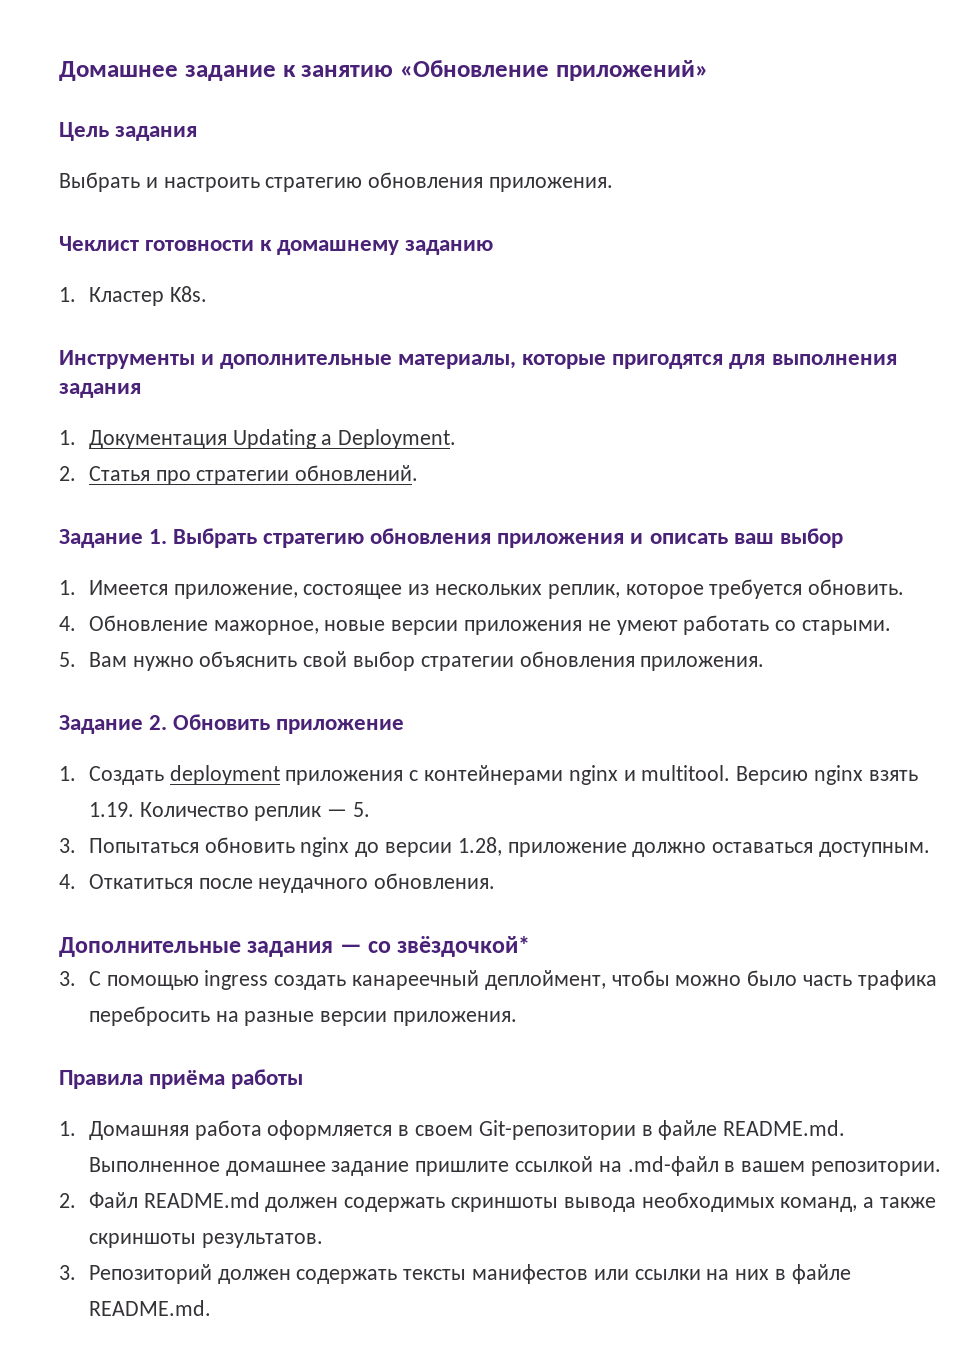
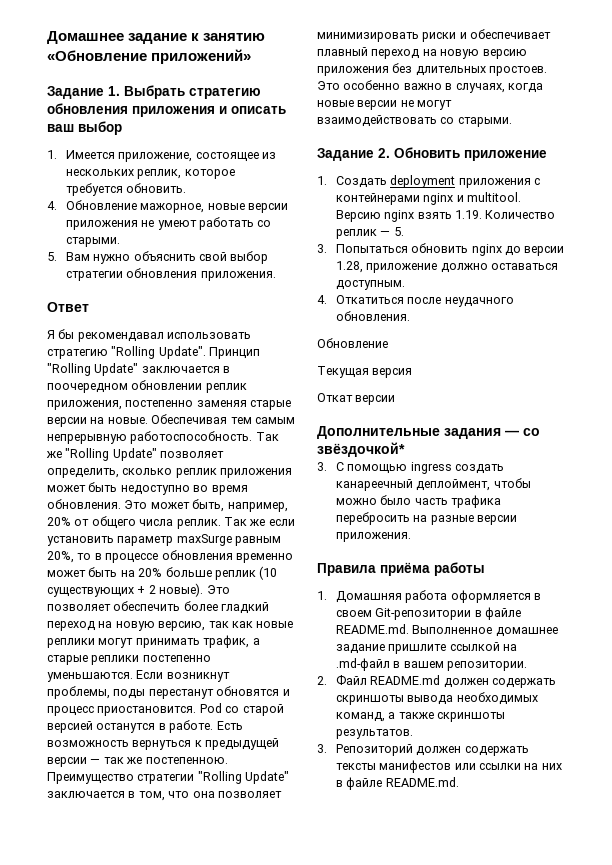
[59,122,198,141] [59,172,614,192] [59,236,494,255] [59,286,207,306] [59,350,897,369] [59,383,141,398] [59,429,457,449] [59,465,419,485] // Цель задания // Выбрать и настроить стратегию обновления приложения. // Чеклист готовности к домашнему заданию // 1. Кластер K8s. // Инструменты и дополнительные материалы, которые пригодятся для выполнения задания // 1. Документация Updating a Deployment. // 2. Статья про стратегии обновлений. -> (252, 56) none
(765, 663) none -> [47,302,89,312] [47,329,252,342] [47,346,261,359] [47,363,231,376] [47,380,247,393] [47,400,292,410] [47,414,295,427] [47,431,279,444] [46,448,225,461] [47,468,293,478] [47,482,248,495] [47,499,288,512] [47,516,295,529] [47,534,282,546] [47,550,293,563] [47,566,278,580] [47,583,230,597] [47,601,270,614] [47,621,294,631] [47,635,260,648] [47,655,211,665] [47,670,230,682] [47,686,290,699] [47,703,284,716] [47,720,243,733] [47,738,280,750] [47,757,228,767] [47,771,290,784] [47,791,282,801] [317,29,552,42] [317,47,527,59] [317,63,548,76] [317,80,543,93] [317,100,453,110] [317,115,512,127] // Ответ // Я бы рекомендавал использовать стратегию "Rolling Update". Принцип "Rolling Update" заключается в поочередном обновлении реплик приложения, постепенно заменяя старые версии на новые. Обеспечивая тем самым непрерывную работоспособность. Так же "Rolling Update" позволяет определить, сколько реплик приложения может быть недоступно во время обновления. Это может быть, например, 20% от общего числа реплик. Так же если установить параметр maxSurge равным 20%, то в процессе обновления временно может быть на 20% больше реплик (10 существующих + 2 новые). Это позволяет обеспечить более гладкий переход на новую версию, так как новые реплики могут принимать трафик, а старые реплики постепенно уменьшаются. Если возникнут проблемы, поды перестанут обновятся и процесс приостановится. Pod со старой версией останутся в работе. Есть возможность вернуться к предыдущей версии — так же постепенною. Преимущество стратегии "Rolling Update" заключается в том, что она позволяет минимизировать риски и обеспечивает плавный переход на новую версию приложения без длительных простоев. Это особенно важно в случаях, когда новые версии не могут взаимодействовать со старыми.
(496, 881) none -> [317,338,388,348] [317,366,413,378] [317,393,396,405] // Обновление // Текущая версия // Откат версии

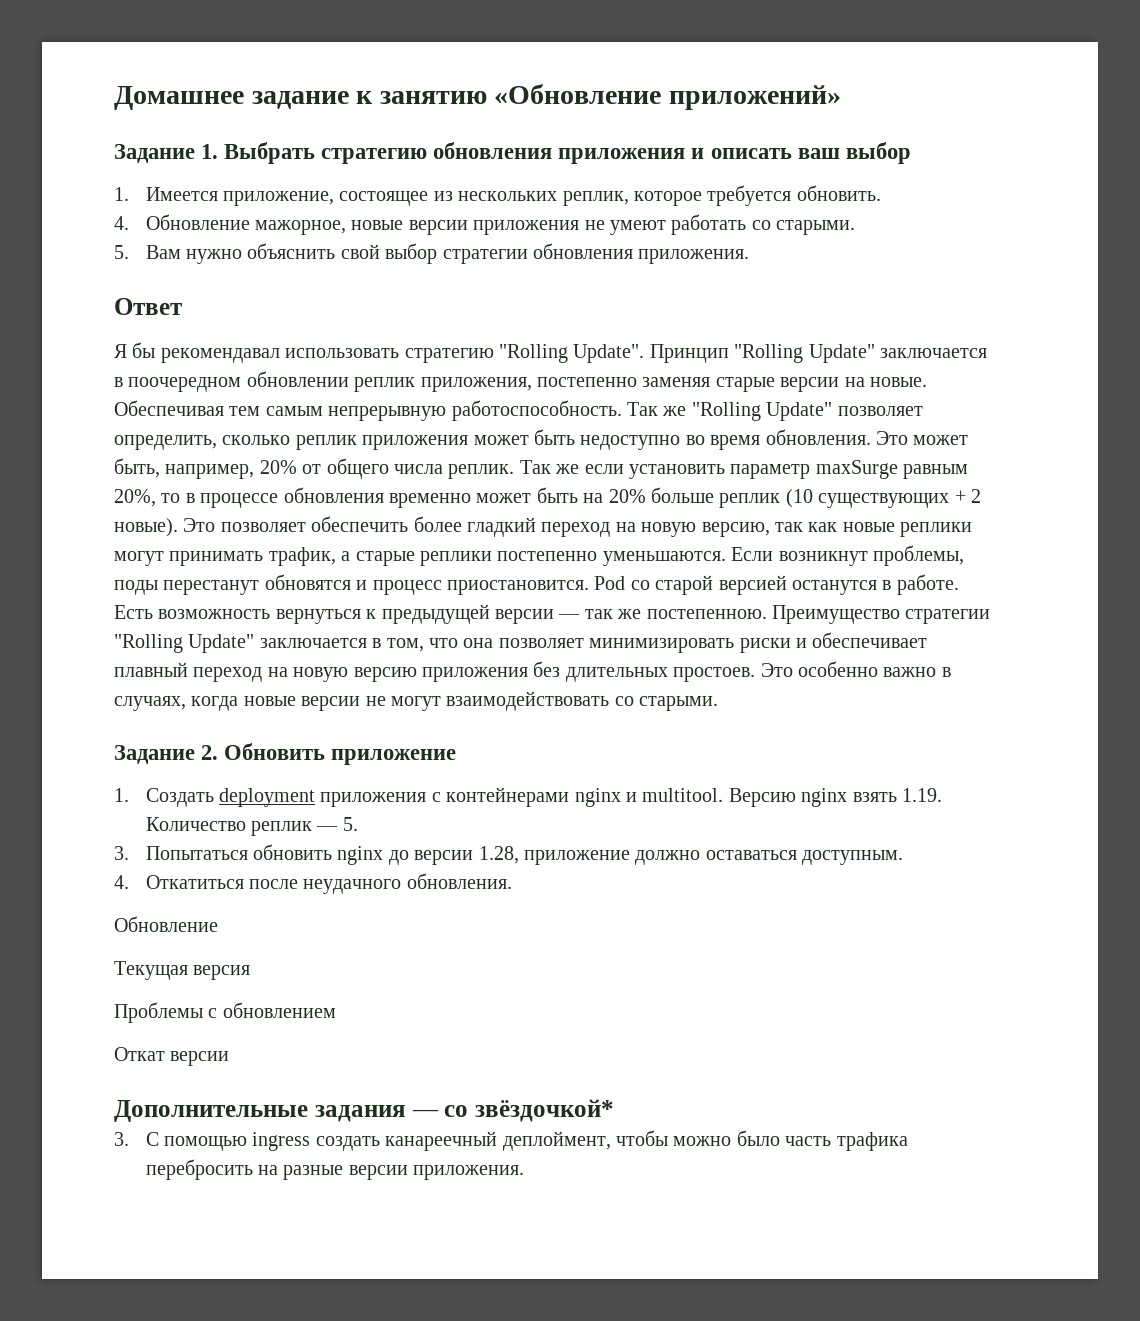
(413, 373) none -> [114,1002,336,1023] // Проблемы с обновлением
[317,562,485,576] [317,590,542,603] [335,607,522,620] [335,624,558,637] [335,642,518,654] [335,658,528,671] [317,675,557,688] [335,692,538,705] [335,712,506,722] [335,729,413,739] [317,744,529,756] [335,760,562,773] [335,777,459,790] // Правила приёма работы // 1. Домашняя работа оформляется в своем Git-репозитории в файле README.md. Выполненное домашнее задание пришлите ссылкой на .md-файл в вашем репозитории. // 2. Файл README.md должен содержать скриншоты вывода необходимых команд, а также скриншоты результатов. // 3. Репозиторий должен содержать тексты манифестов или ссылки на них в файле README.md. -> (525, 1172) none

